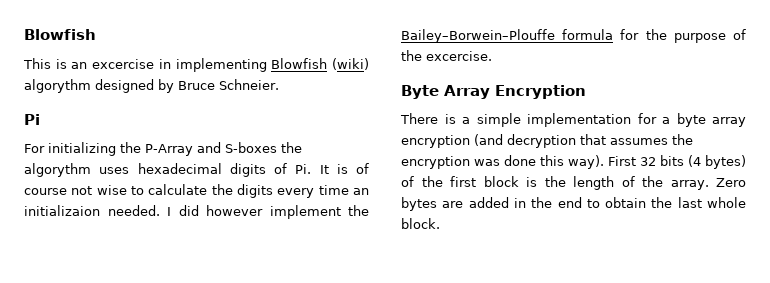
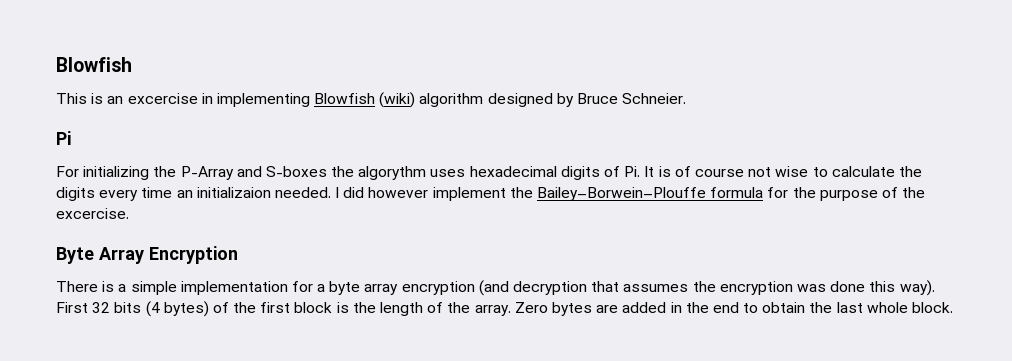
[24,79,91,93] algorythm -> [419,93,484,107] algorithm

